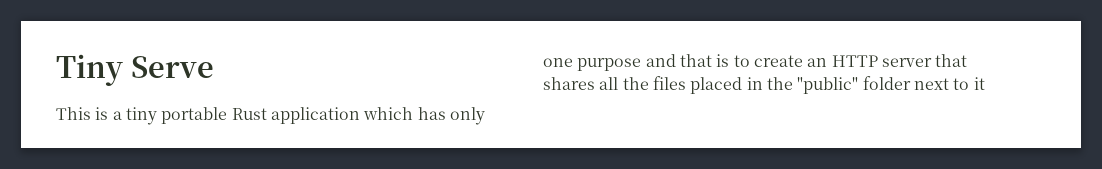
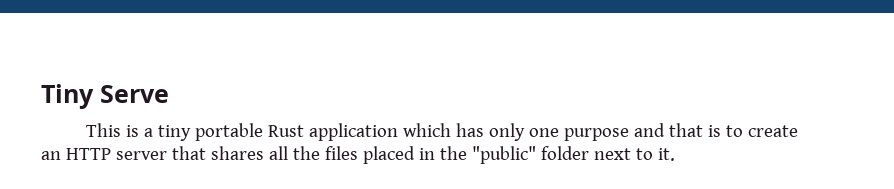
[973,77,985,90] it -> [657,148,675,161] it.

